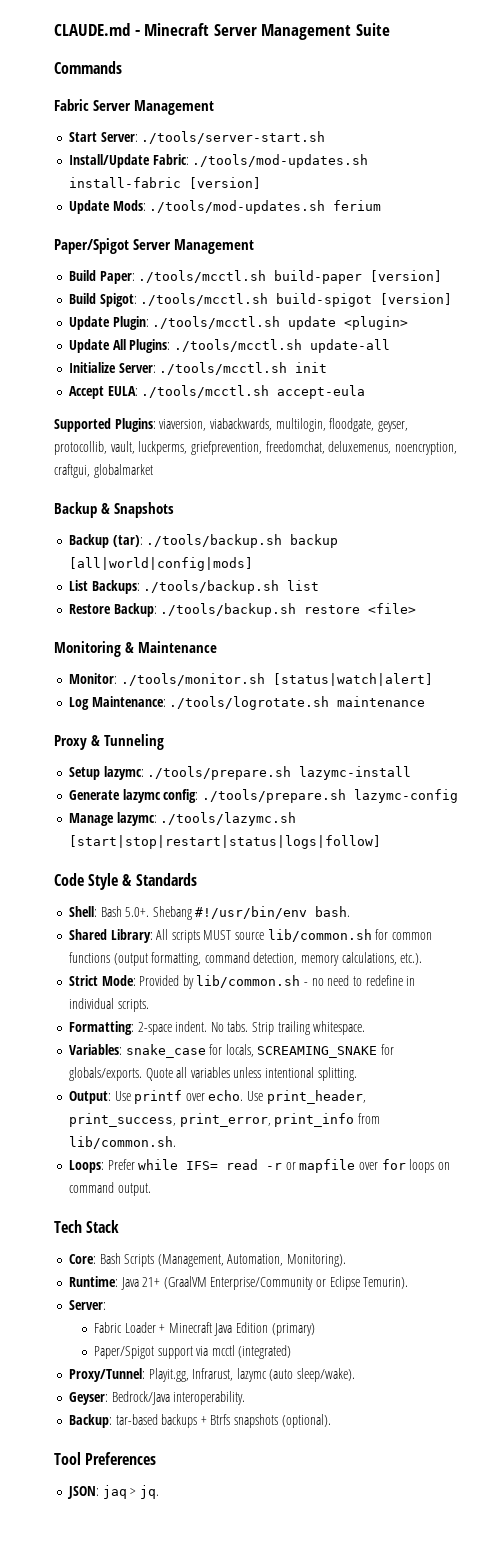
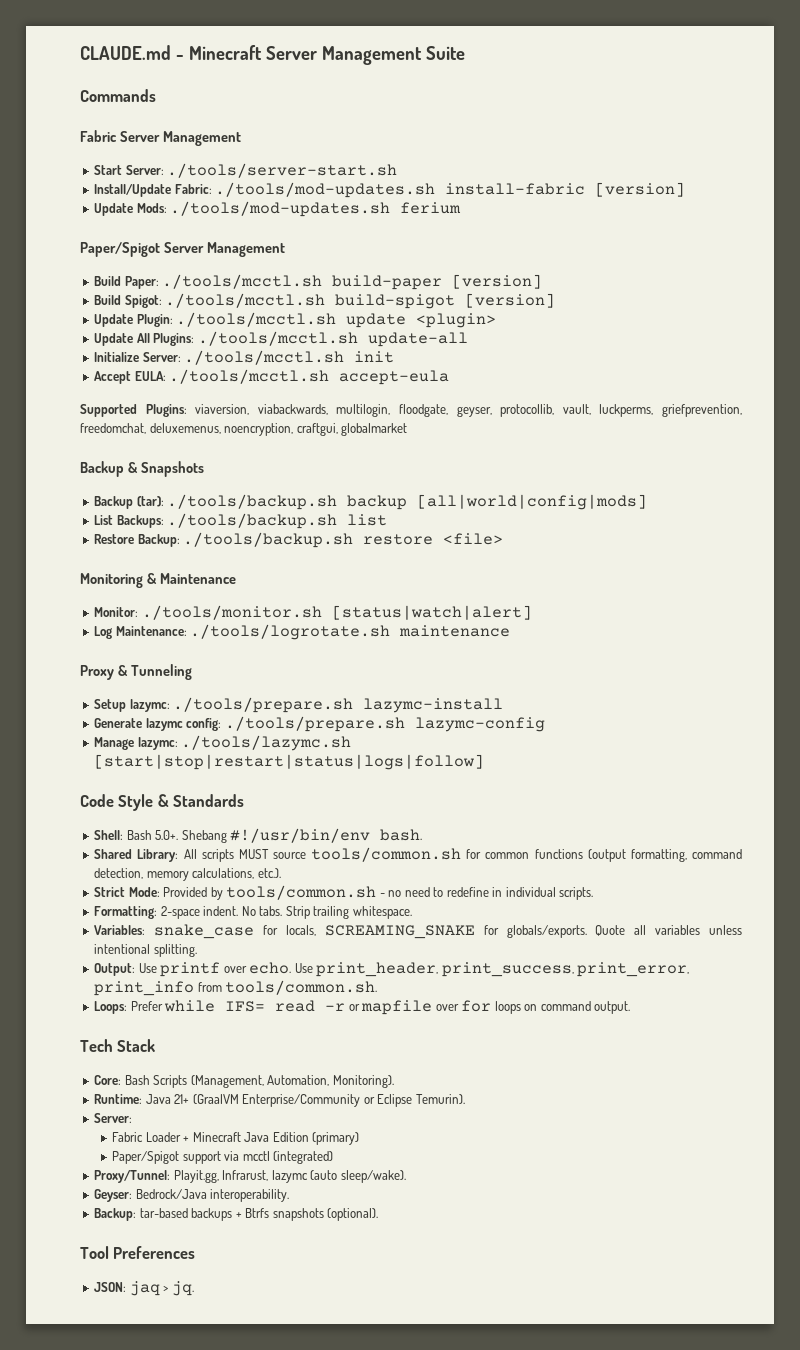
[267,929,372,942] lib/common.sh -> [311,847,462,862] tools/common.sh
[196,975,301,988] lib/common.sh -> [226,885,377,900] tools/common.sh
[68,1136,176,1149] lib/common.sh. -> [225,980,378,995] tools/common.sh.

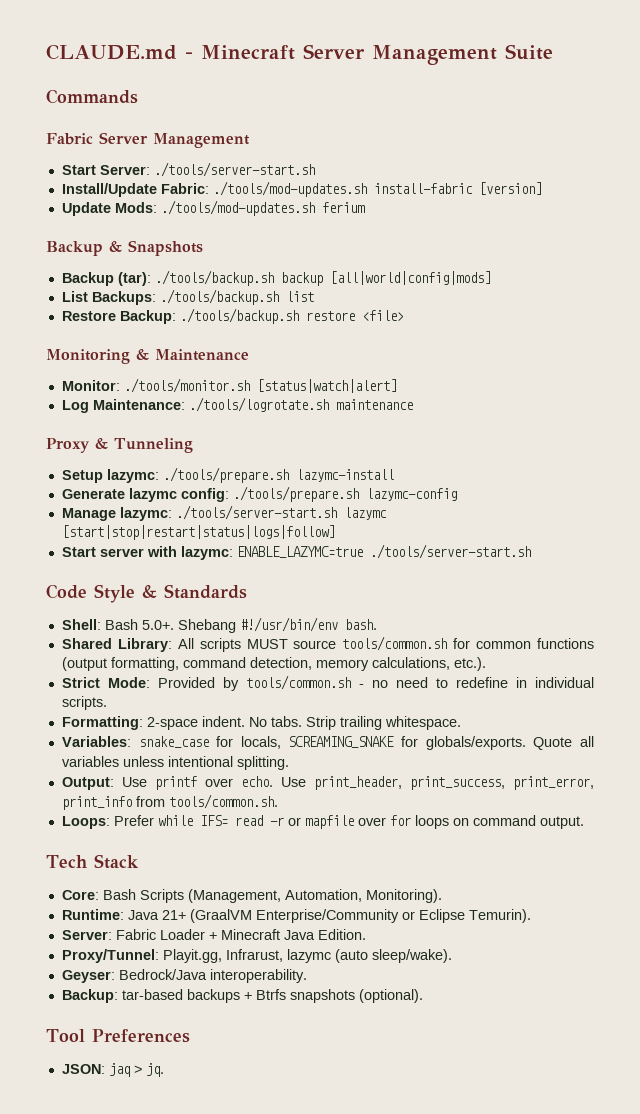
[80,242,285,257] [94,274,543,290] [94,293,556,309] [94,312,497,328] [94,331,468,347] [94,350,395,365] [94,369,450,385] [80,404,743,417] [80,423,408,436] // Paper/Spigot Server Management // Build Paper: ./tools/mcctl.sh build-paper [version] // Build Spigot: ./tools/mcctl.sh build-spigot [version] // Update Plugin: ./tools/mcctl.sh update <plugin> // Update All Plugins: ./tools/mcctl.sh update-all // Initialize Server: ./tools/mcctl.sh init // Accept EULA: ./tools/mcctl.sh accept-eula // Supported Plugins: viaversion, viabackwards, multilogin, floodgate, geyser, protocollib, vault, luckperms, griefprevention, freedomchat, deluxemenus, noencryption, craftgui, globalmarket -> (365, 207) none
[181,735,352,751] ./tools/lazymc.sh -> [175,505,387,520] ./tools/server-start.sh lazymc
(485, 762) none -> [61,544,531,560] // Start server with lazymc: ENABLE_LAZYMC=true ./tools/server-start.sh
(133, 1118) // -> (112, 935) none
[272,1132,360,1145] [112,1151,334,1164] Edition (primary) // Paper/Spigot support via mcctl (integrated) -> [317,929,366,940] Edition.

